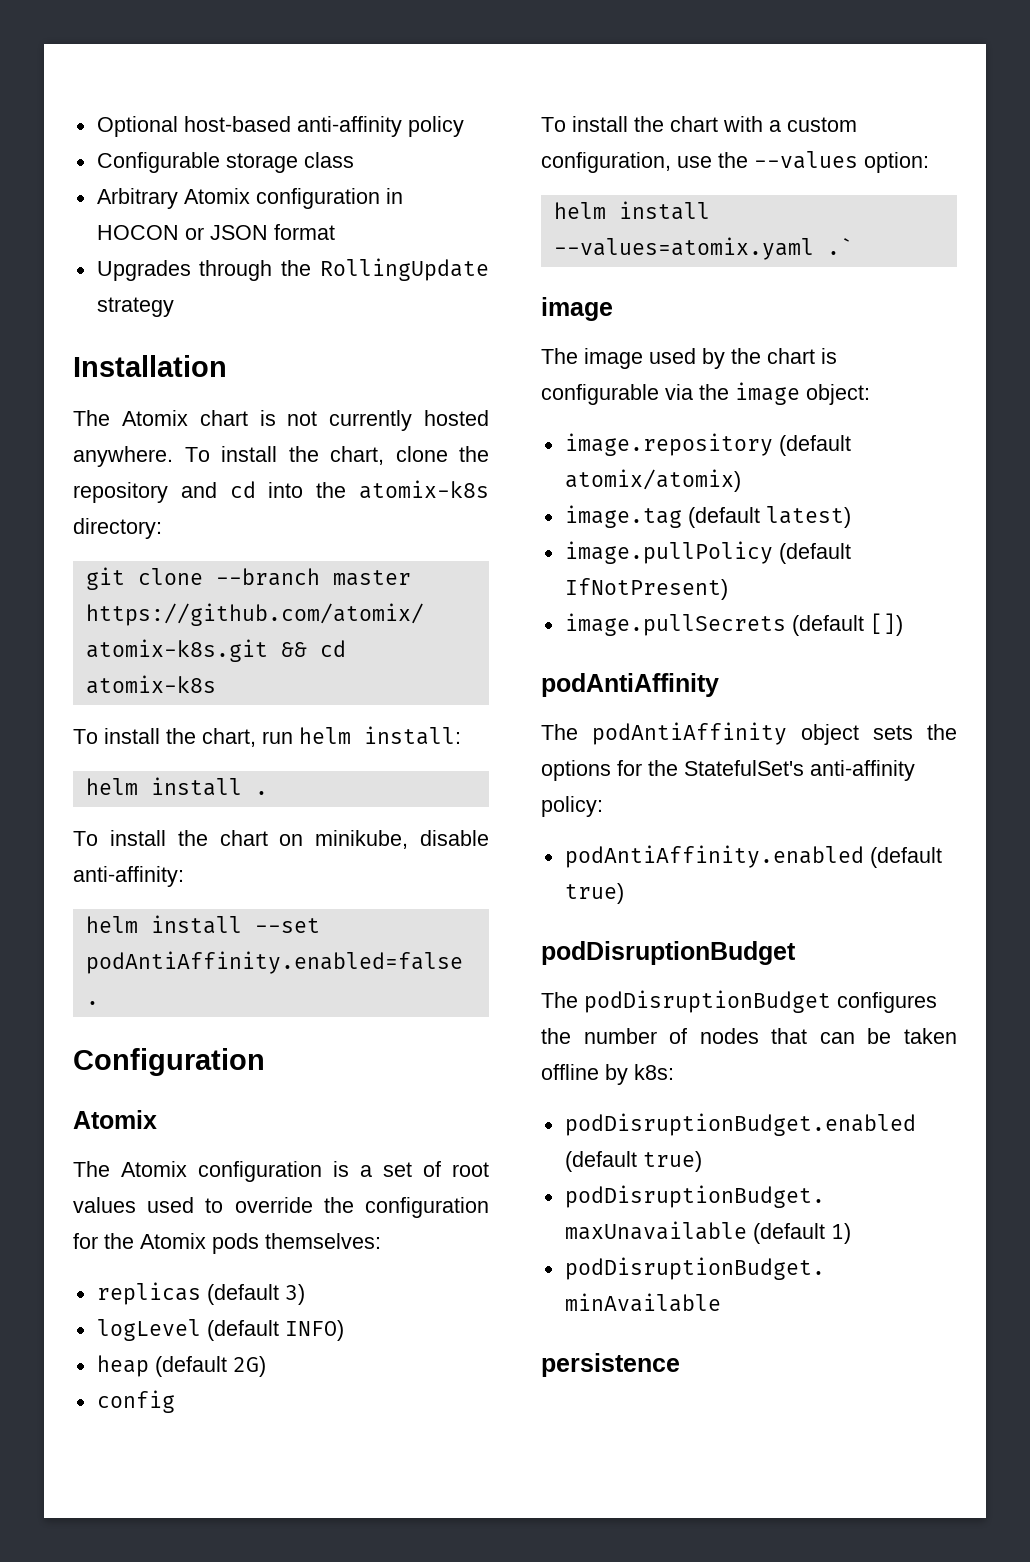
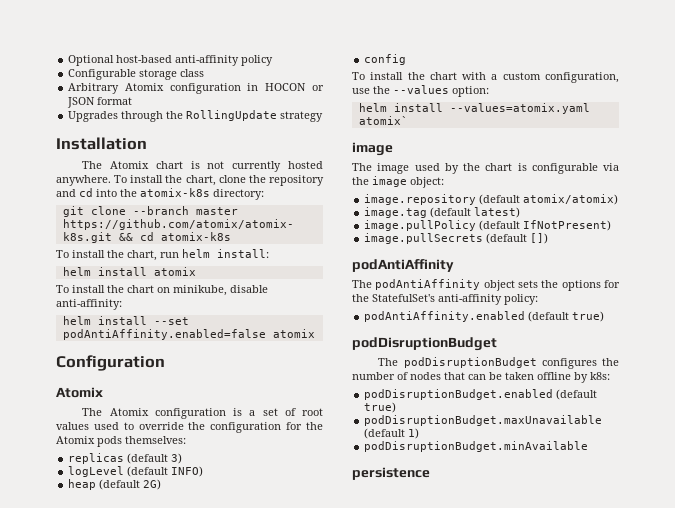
[254,791,268,795] . -> [153,267,196,276] atomix
[85,1001,99,1005] . -> [272,329,315,338] atomix
[826,238,853,255] .` -> [358,116,408,125] atomix`

